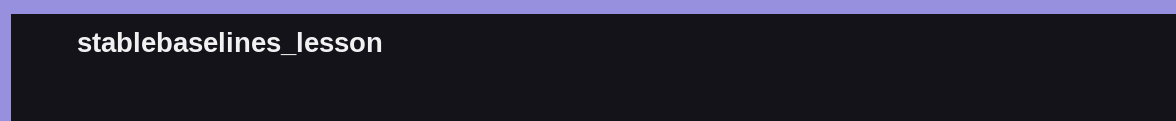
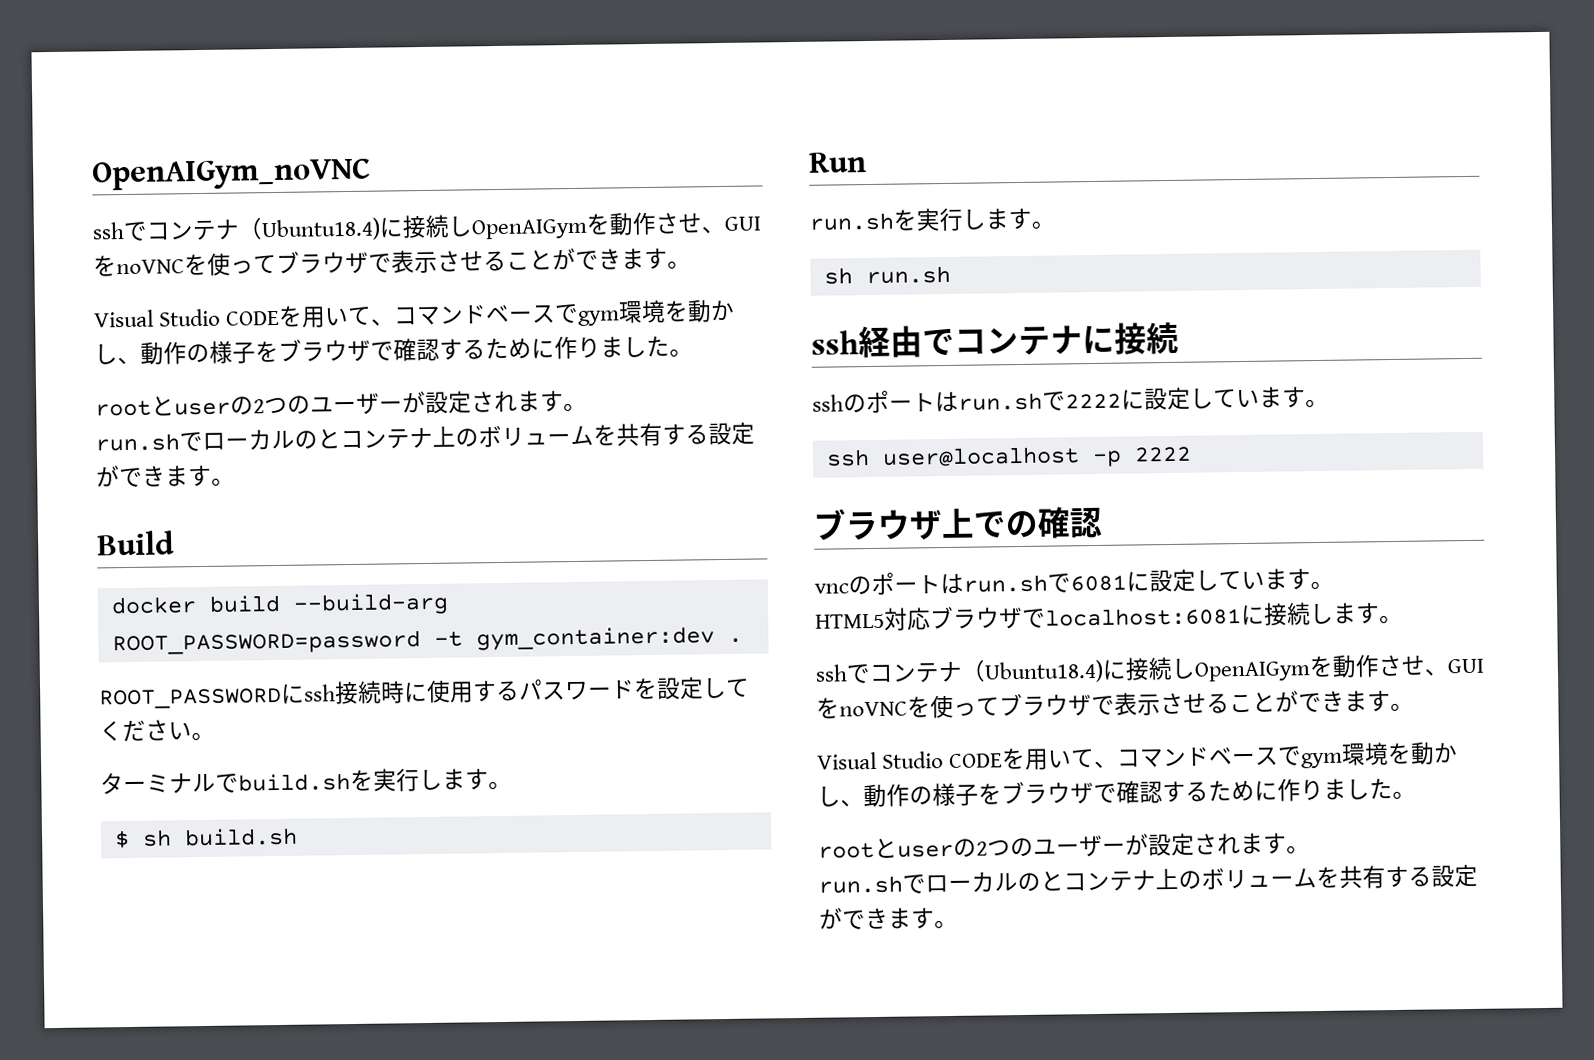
[77,32,383,56] stablebaselines_lesson -> [91,157,371,191] [92,211,761,242] [93,247,691,277] [93,299,736,328] [94,335,693,365] [95,390,587,417] [95,421,755,452] [96,464,235,488] [96,530,175,556] [110,592,449,616] [111,626,743,656] [99,676,750,710] [99,719,215,743] [100,768,512,795] [113,827,298,849] [808,152,867,173] [809,207,1055,232] [823,265,951,285] [811,321,1179,359] [812,386,1329,414] [825,446,1192,468] [813,506,1103,541] [814,568,1334,596] [815,602,1403,631] [815,654,1484,684] [816,690,1414,719] [816,741,1459,770] [817,778,1416,808] [818,832,1310,859] [818,863,1478,894] [819,907,958,930] OpenAIGym_noVNC // sshでコンテナ（Ubuntu18.4)に接続しOpenAIGymを動作させ、GUIをnoVNCを使ってブラウザで表示させることができます。 // Visual Studio CODEを用いて、コマンドベースでgym環境を動かし、動作の様子をブラウザで確認するために作りました。 // rootとuserの2つのユーザーが設定されます。 // run.shでローカルのとコンテナ上のボリュームを共有する設定ができます。 // Build // docker build --build-arg ROOT_PASSWORD=password -t gym_container:dev . // ROOT_PASSWORDにssh接続時に使用するパスワードを設定してください。 // ターミナルでbuild.shを実行します。 // $ sh build.sh // Run // run.shを実行します。 // sh run.sh // ssh経由でコンテナに接続 // sshのポートはrun.shで2222に設定しています。 // ssh user@localhost -p 2222 // ブラウザ上での確認 // vncのポートはrun.shで6081に設定しています。 // HTML5対応ブラウザでlocalhost:6081に接続します。 // sshでコンテナ（Ubuntu18.4)に接続しOpenAIGymを動作させ、GUIをnoVNCを使ってブラウザで表示させることができます。 // Visual Studio CODEを用いて、コマンドベースでgym環境を動かし、動作の様子をブラウザで確認するために作りました。 // rootとuserの2つのユーザーが設定されます。 // run.shでローカルのとコンテナ上のボリュームを共有する設定ができます。

